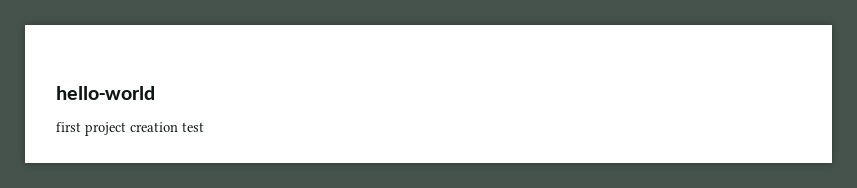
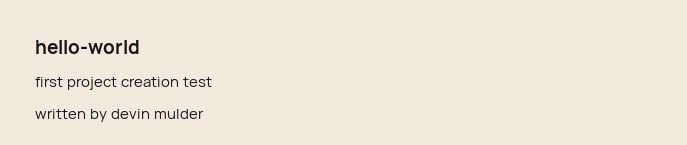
(204, 127) none -> [35,109,205,122] // written by devin mulder

